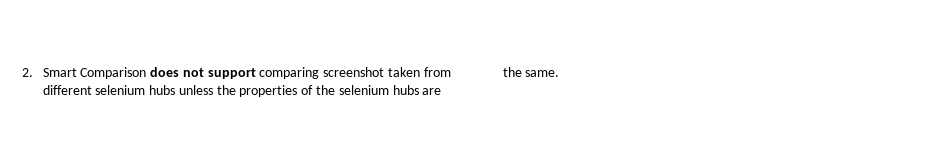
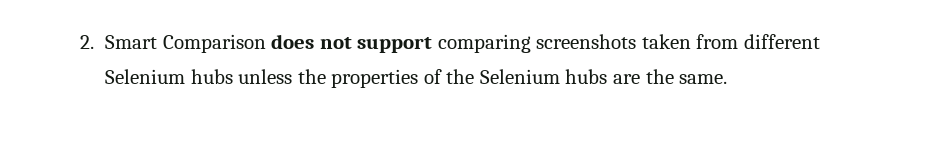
[323,67,385,77] screenshot -> [536,34,637,49] screenshots
[95,85,146,95] selenium -> [105,69,186,84] Selenium
[338,85,389,95] selenium -> [479,69,560,84] Selenium

